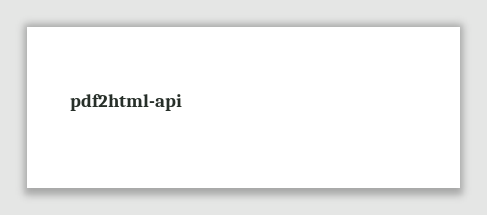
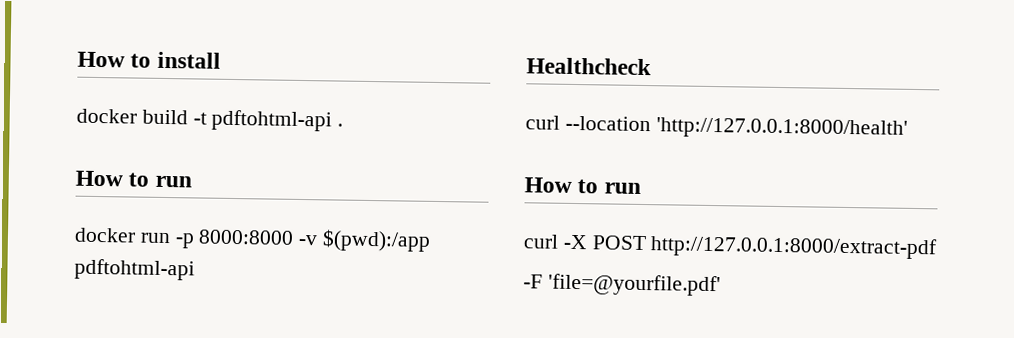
[70,94,182,111] pdf2html-api -> [77,51,221,69] [76,108,344,132] [75,170,192,188] [74,227,432,252] [74,258,195,281] [526,57,652,76] [525,115,908,140] [524,177,641,194] [523,234,939,260] [523,273,721,297] How to install // docker build -t pdftohtml-api . // How to run // docker run -p 8000:8000 -v $(pwd):/app pdftohtml-api // Healthcheck // curl --location 'http://127.0.0.1:8000/health' // How to run // curl -X POST http://127.0.0.1:8000/extract-pdf // -F 'file=@yourfile.pdf'

